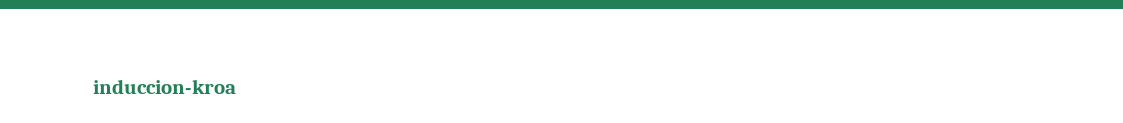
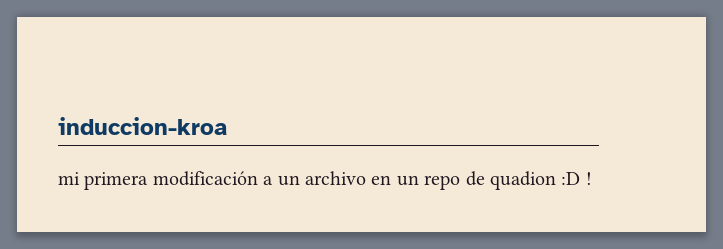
(236, 86) none -> [58,171,592,190] // mi primera modificación a un archivo en un repo de quadion :D !

